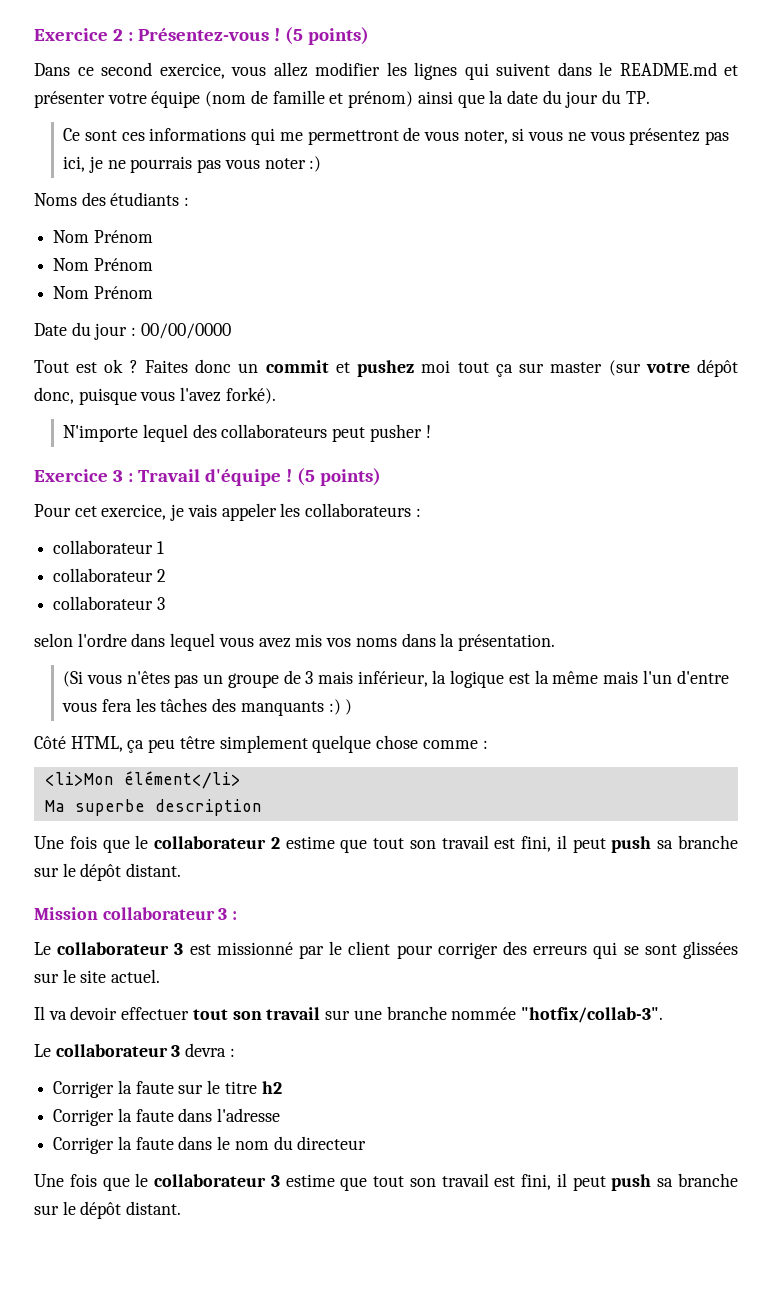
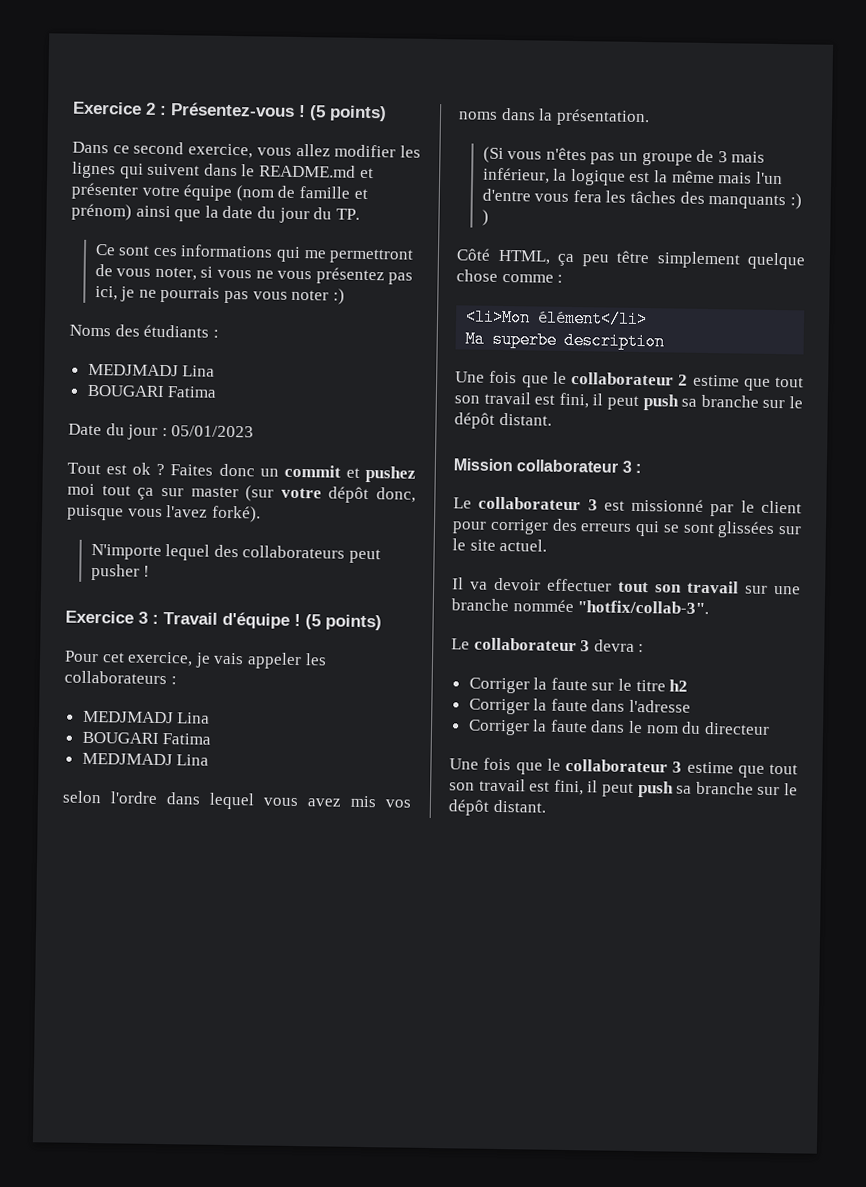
[53,230,153,243] [53,258,153,271] [53,286,153,299] Nom Prénom // Nom Prénom // Nom Prénom -> [87,363,216,377] [86,384,218,398] MEDJMADJ Lina // BOUGARI Fatima
[140,323,231,339] 00/00/0000 -> [171,425,255,438] 05/01/2023
[53,540,164,554] [53,568,166,582] [53,596,165,610] collaborateur 1 // collaborateur 2 // collaborateur 3 -> [82,710,211,724] [81,731,212,745] [81,752,210,766] MEDJMADJ Lina // BOUGARI Fatima // MEDJMADJ Lina

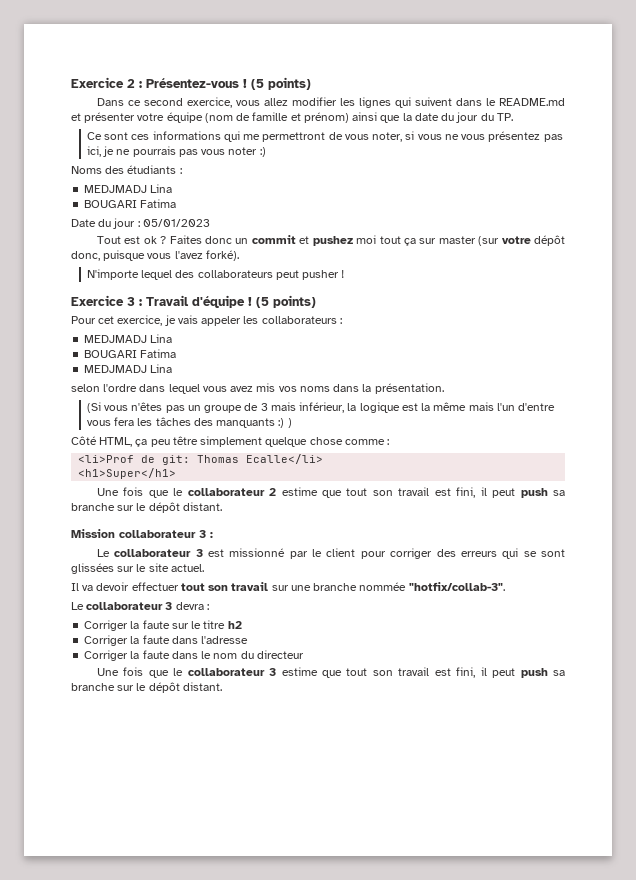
[465,308,649,329] [465,330,666,351] <li>Mon élément</li> // Ma superbe description -> [78,454,324,465] [78,468,177,479] <li>Prof de git: Thomas Ecalle</li> // <h1>Super</h1>

